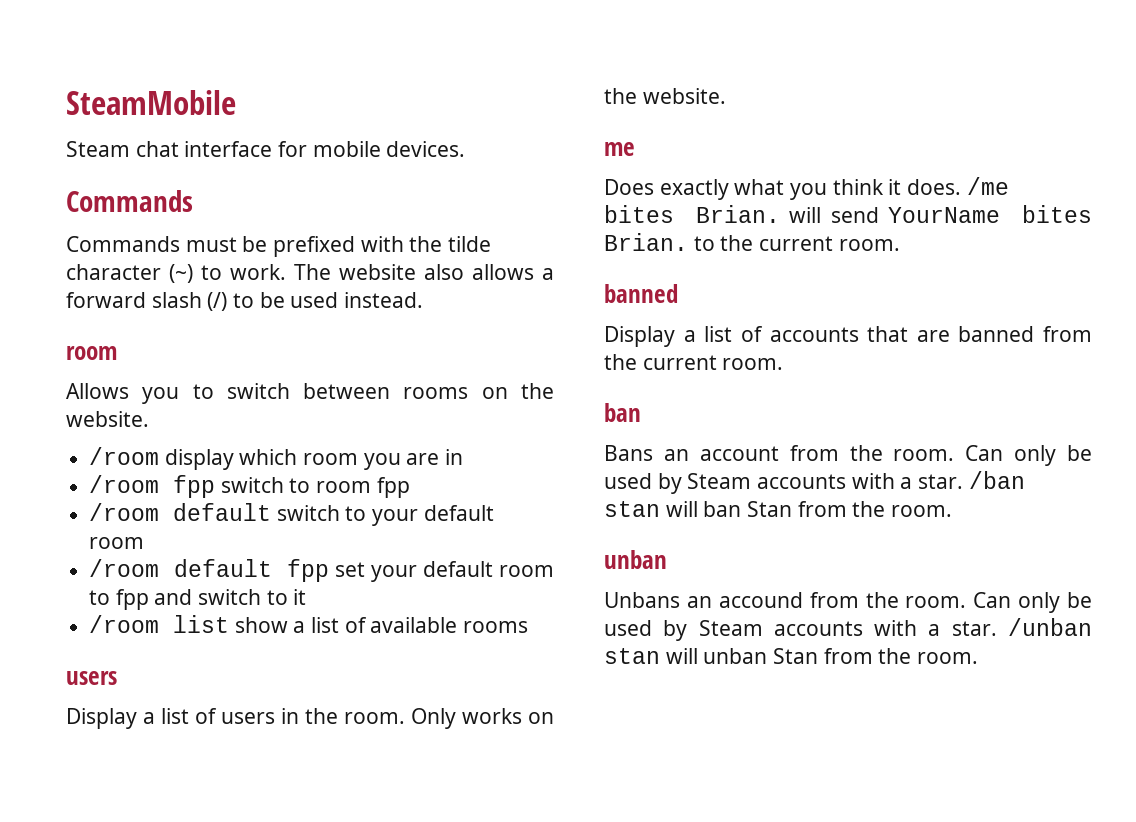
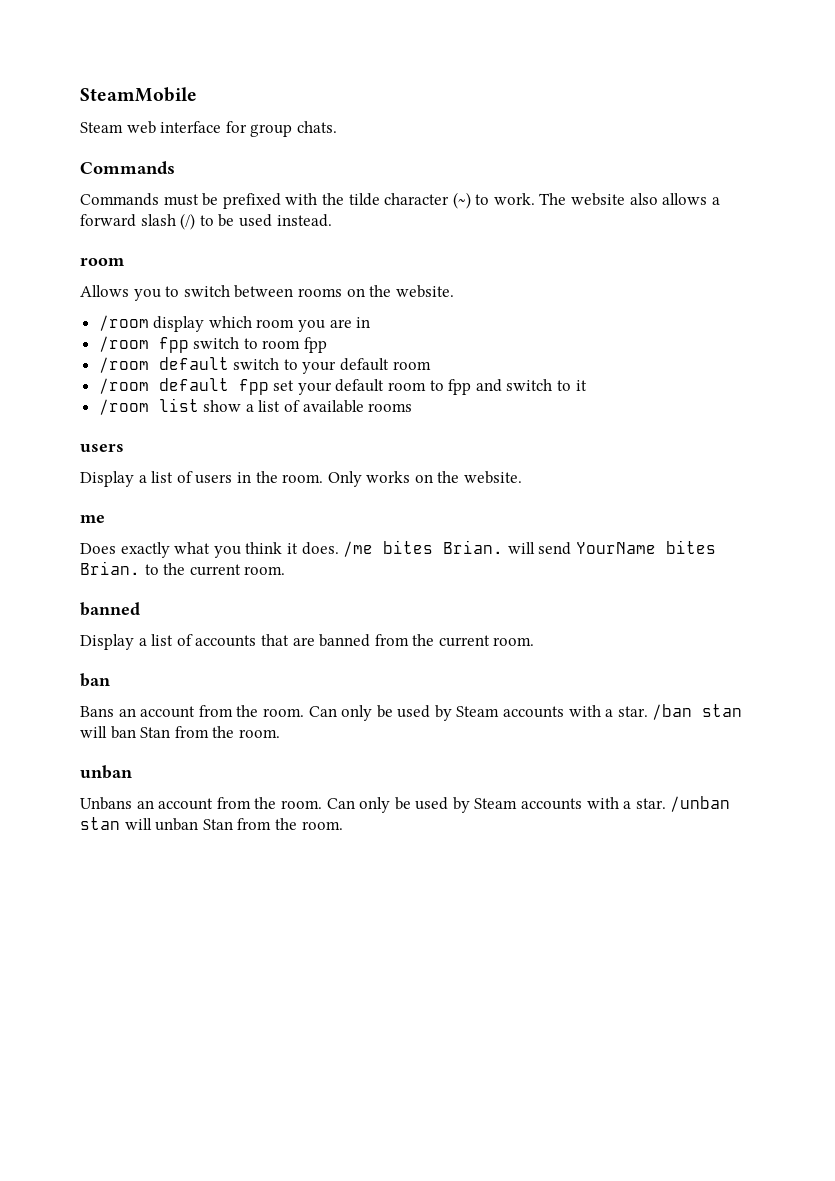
[135,141,179,157] chat -> [126,121,156,134] web
[312,141,466,157] mobile devices. -> [250,121,337,137] group chats.
[718,592,803,608] accound -> [158,798,214,810] account

